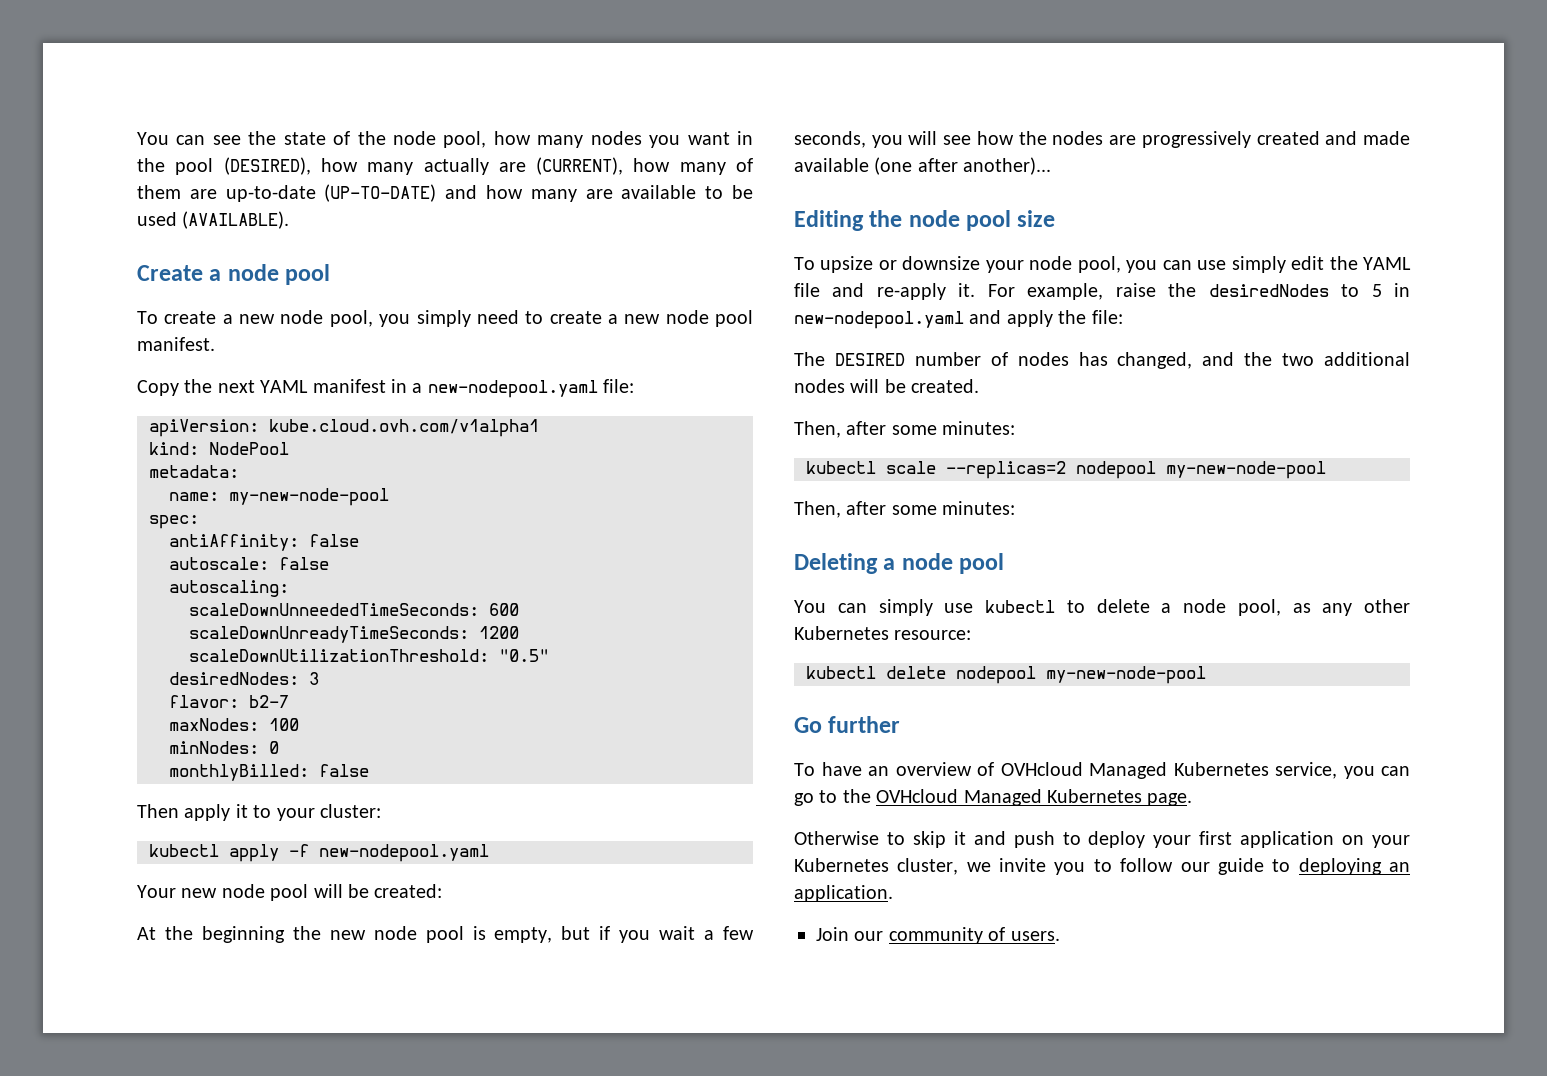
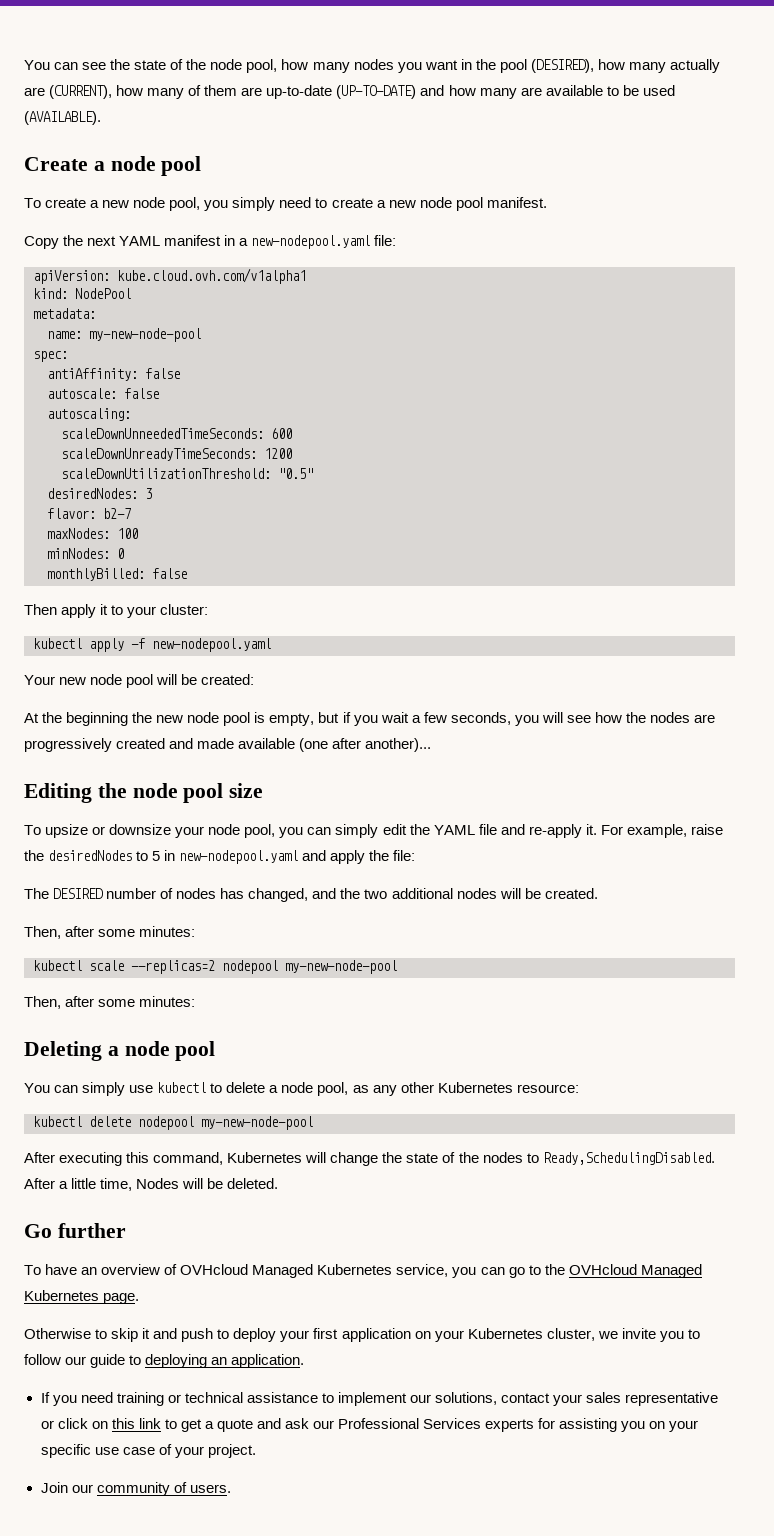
[1197,260,1227,270] use -> (332, 831) none
(1206, 675) none -> [24,1152,715,1166] [24,1178,279,1191] // After executing this command, Kubernetes will change the state of the nodes to Ready,SchedulingDisabled. After a little time, Nodes will be deleted.
(893, 893) none -> [40,1392,719,1406] [40,1418,699,1432] [40,1444,256,1458] // If you need training or technical assistance to implement our solutions, contact your sales representative or click on this link to get a quote and ask our Professional Services experts for assisting you on your specific use case of your project.

